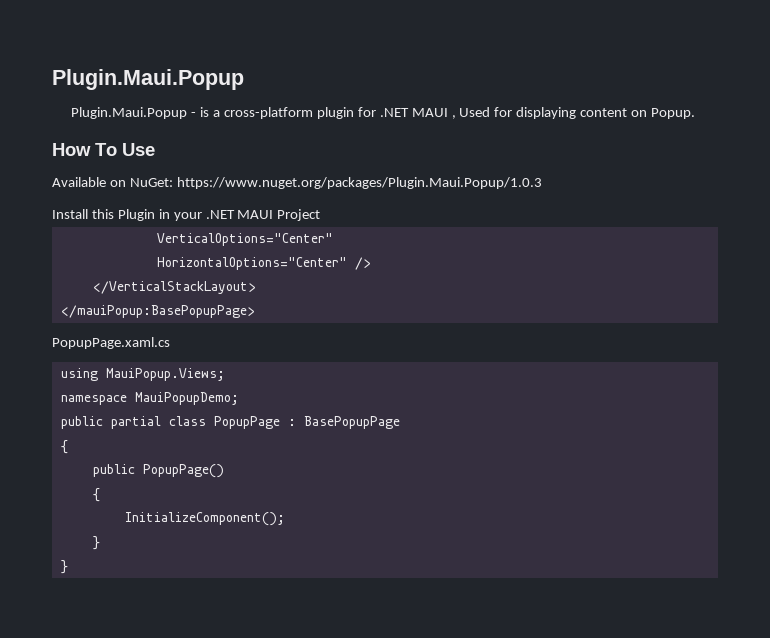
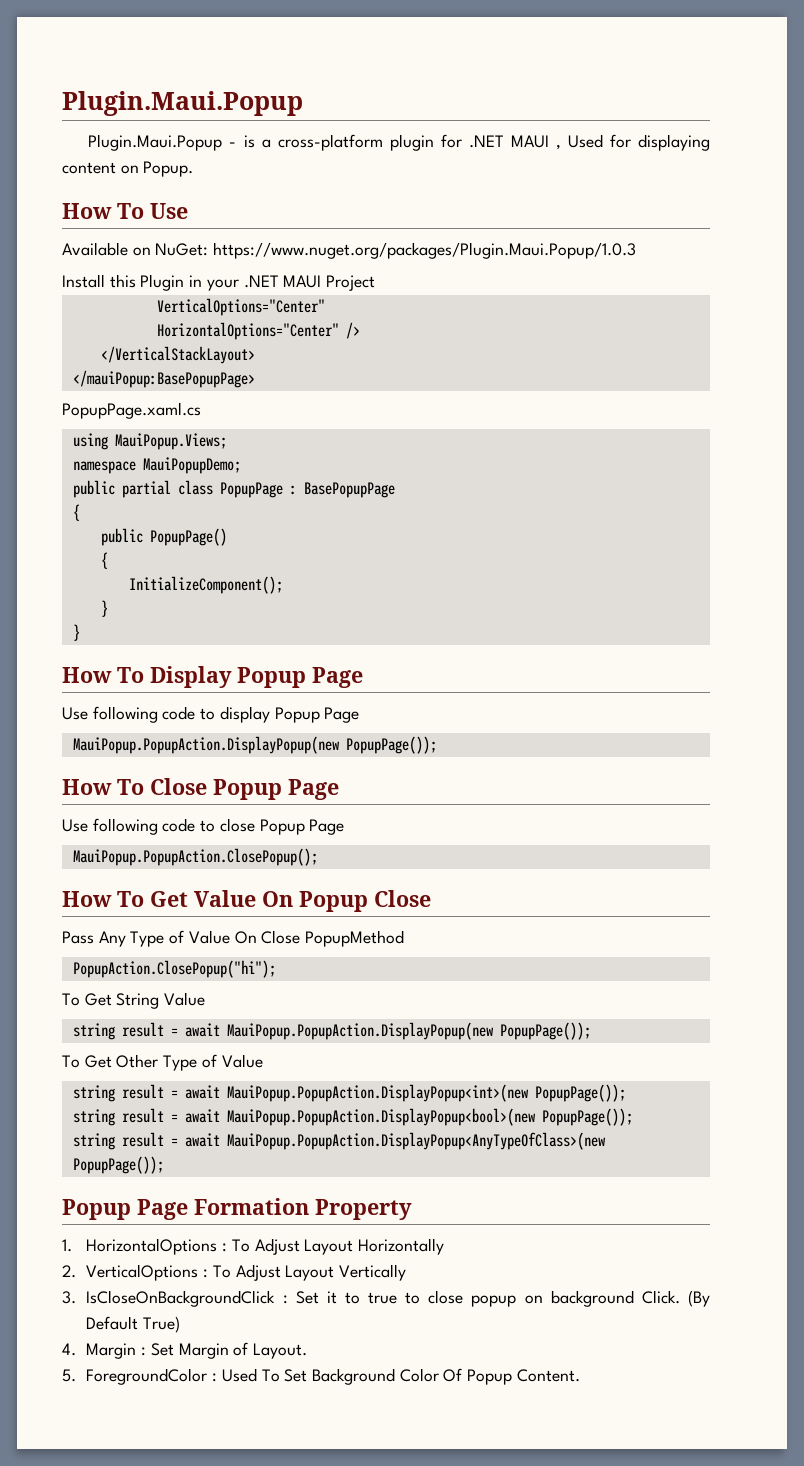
(68, 567) none -> [62,666,363,688] [62,706,360,723] [72,736,437,754] [62,778,339,800] [62,818,345,835] [72,848,318,866] [62,890,431,912] [62,930,405,947] [72,960,276,978] [62,992,206,1009] [72,1022,591,1040] [62,1054,263,1071] [72,1084,626,1102] [72,1108,633,1126] [72,1132,606,1150] [72,1156,164,1174] [62,1198,412,1220] [62,1238,445,1255] [62,1264,407,1281] [62,1290,710,1307] [86,1316,181,1333] [62,1342,308,1359] [62,1368,580,1385] // How To Display Popup Page // Use following code to display Popup Page // MauiPopup.PopupAction.DisplayPopup(new PopupPage()); // How To Close Popup Page // Use following code to close Popup Page // MauiPopup.PopupAction.ClosePopup(); // How To Get Value On Popup Close // Pass Any Type of Value On Close PopupMethod // PopupAction.ClosePopup("hi"); // To Get String Value // string result = await MauiPopup.PopupAction.DisplayPopup(new PopupPage()); // To Get Other Type of Value // string result = await MauiPopup.PopupAction.DisplayPopup<int>(new PopupPage()); // string result = await MauiPopup.PopupAction.DisplayPopup<bool>(new PopupPage()); // string result = await MauiPopup.PopupAction.DisplayPopup<AnyTypeOfClass>(new PopupPage()); // Popup Page Formation Property // 1. HorizontalOptions : To Adjust Layout Horizontally // 2. VerticalOptions : To Adjust Layout Vertically // 3. IsCloseOnBackgroundClick : Set it to true to close popup on background Click. (By Default True) // 4. Margin : Set Margin of Layout. // 5. ForegroundColor : Used To Set Background Color Of Popup Content.

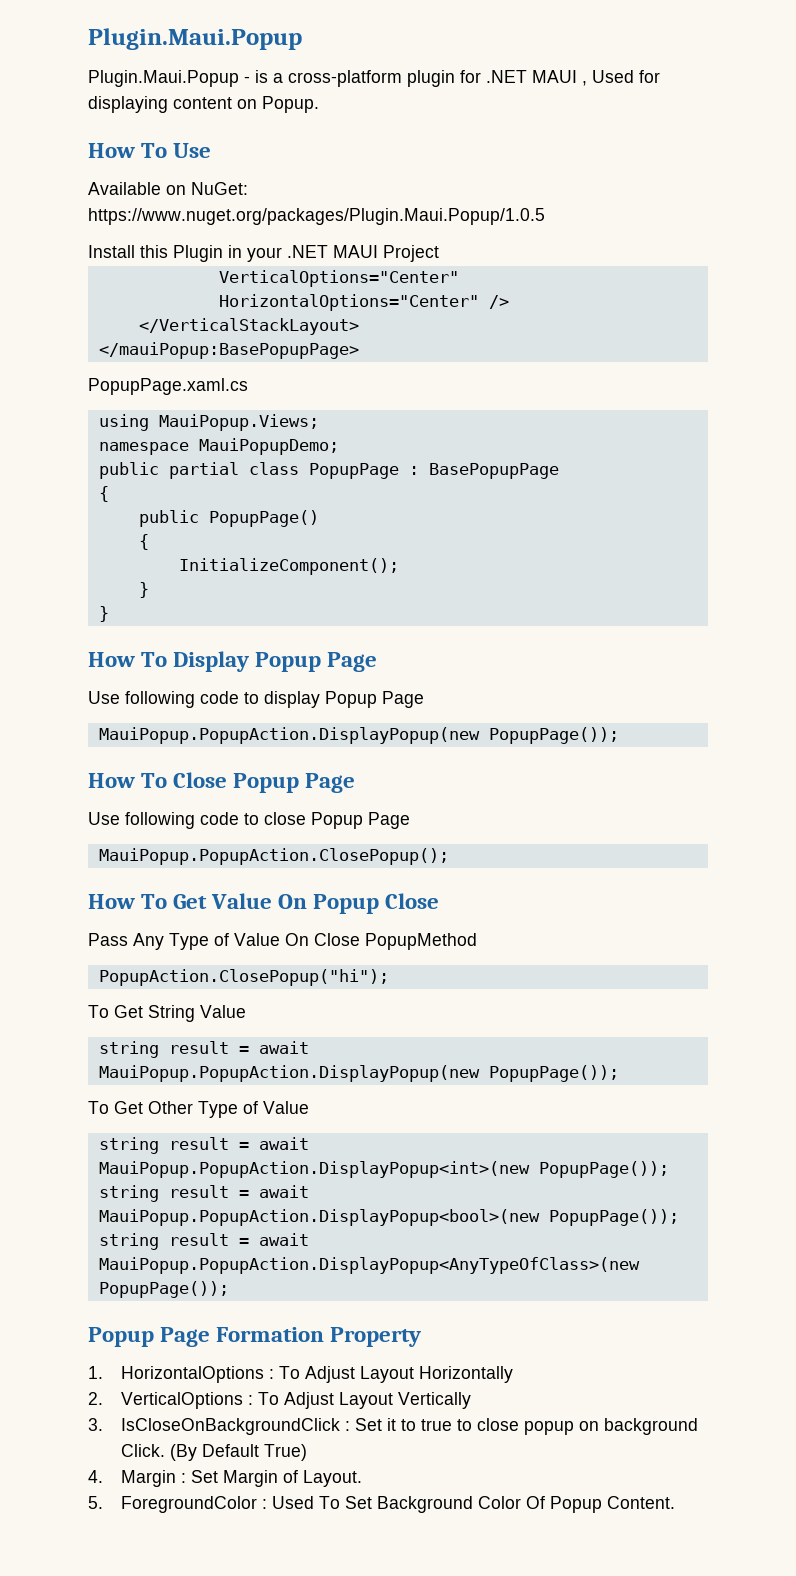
[213,242,637,259] https://www.nuget.org/packages/Plugin.Maui.Popup/1.0.3 -> [88,208,545,225] https://www.nuget.org/packages/Plugin.Maui.Popup/1.0.5

